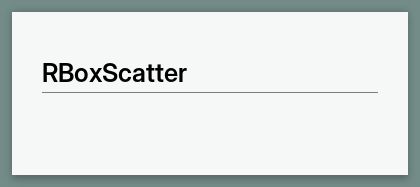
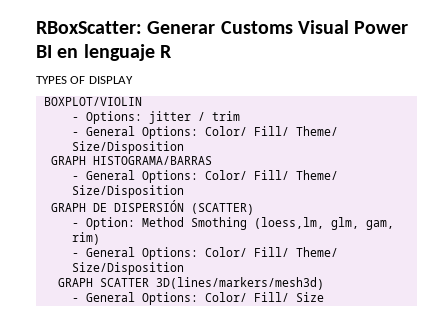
[42,63,187,82] RBoxScatter -> [36,20,409,34] [36,44,172,61] [36,76,133,84] [43,97,142,106] [71,111,240,124] [71,126,338,139] [71,141,184,154] [50,156,212,165] [71,170,338,183] [71,185,184,198] [50,200,254,215] [71,217,394,230] [71,232,100,245] [71,247,338,260] [71,262,184,275] [57,277,324,290] [71,292,324,305] RBoxScatter: Generar Customs Visual Power BI en lenguaje R // TYPES OF DISPLAY // BOXPLOT/VIOLIN // - Options: jitter / trim // - General Options: Color/ Fill/ Theme/ Size/Disposition // GRAPH HISTOGRAMA/BARRAS // - General Options: Color/ Fill/ Theme/ Size/Disposition // GRAPH DE DISPERSIÓN (SCATTER) // - Option: Method Smothing (loess,lm, glm, gam, rim) // - General Options: Color/ Fill/ Theme/ Size/Disposition // GRAPH SCATTER 3D(lines/markers/mesh3d) // - General Options: Color/ Fill/ Size

